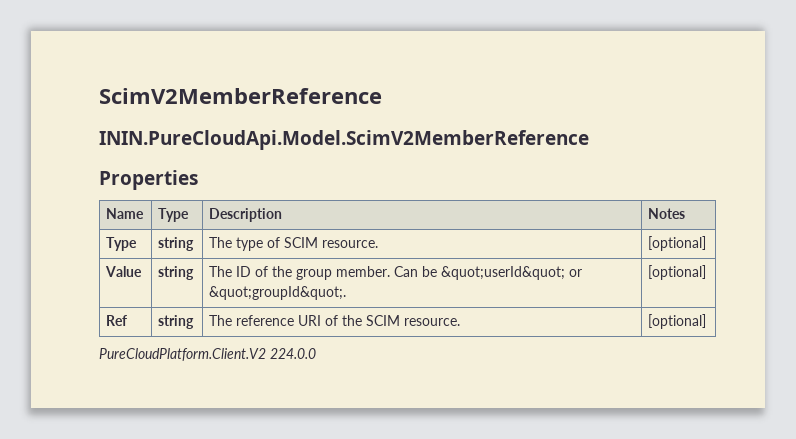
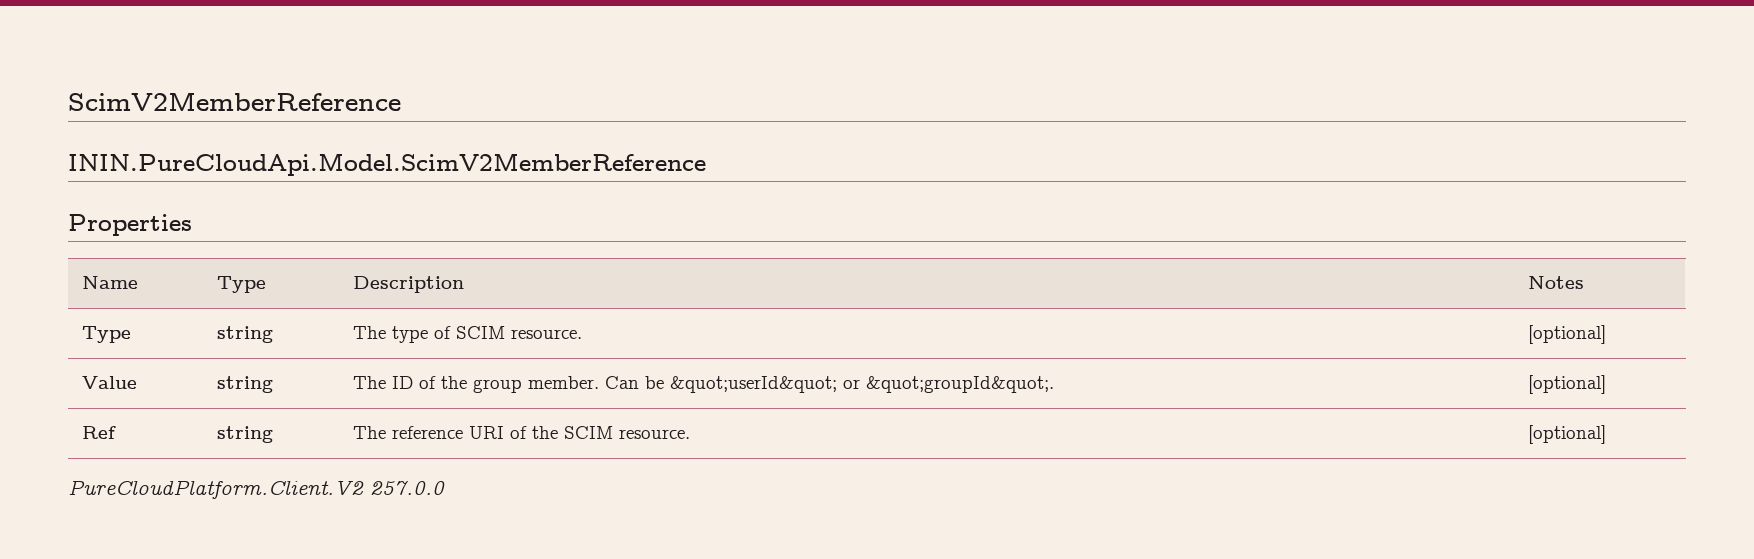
[270,348,316,359] 224.0.0 -> [370,481,445,495] 257.0.0

